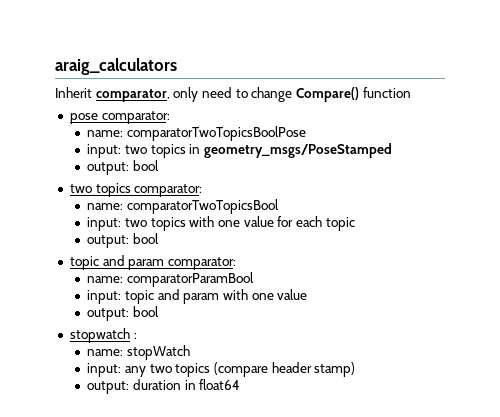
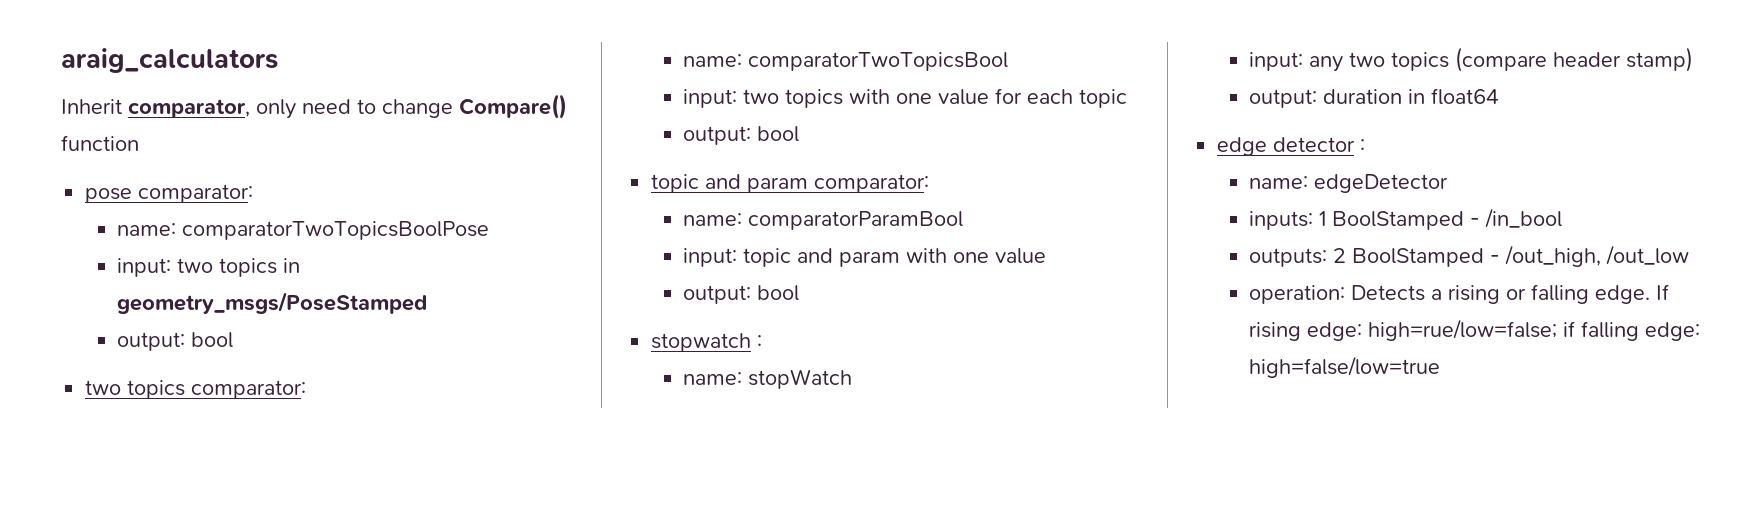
(241, 384) none -> [1217,137,1366,156] [1249,174,1449,193] [1249,208,1563,230] [1249,245,1690,267] [1249,284,1670,304] [1249,319,1701,341] [1249,356,1441,378] // edge detector : // name: edgeDetector // inputs: 1 BoolStamped - /in_bool // outputs: 2 BoolStamped - /out_high, /out_low // operation: Detects a rising or falling edge. If rising edge: high=rue/low=false; if falling edge: high=false/low=true

